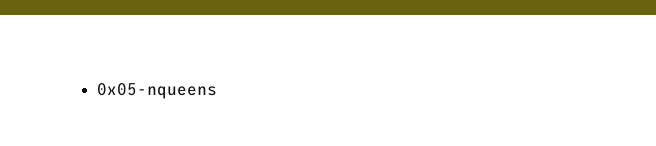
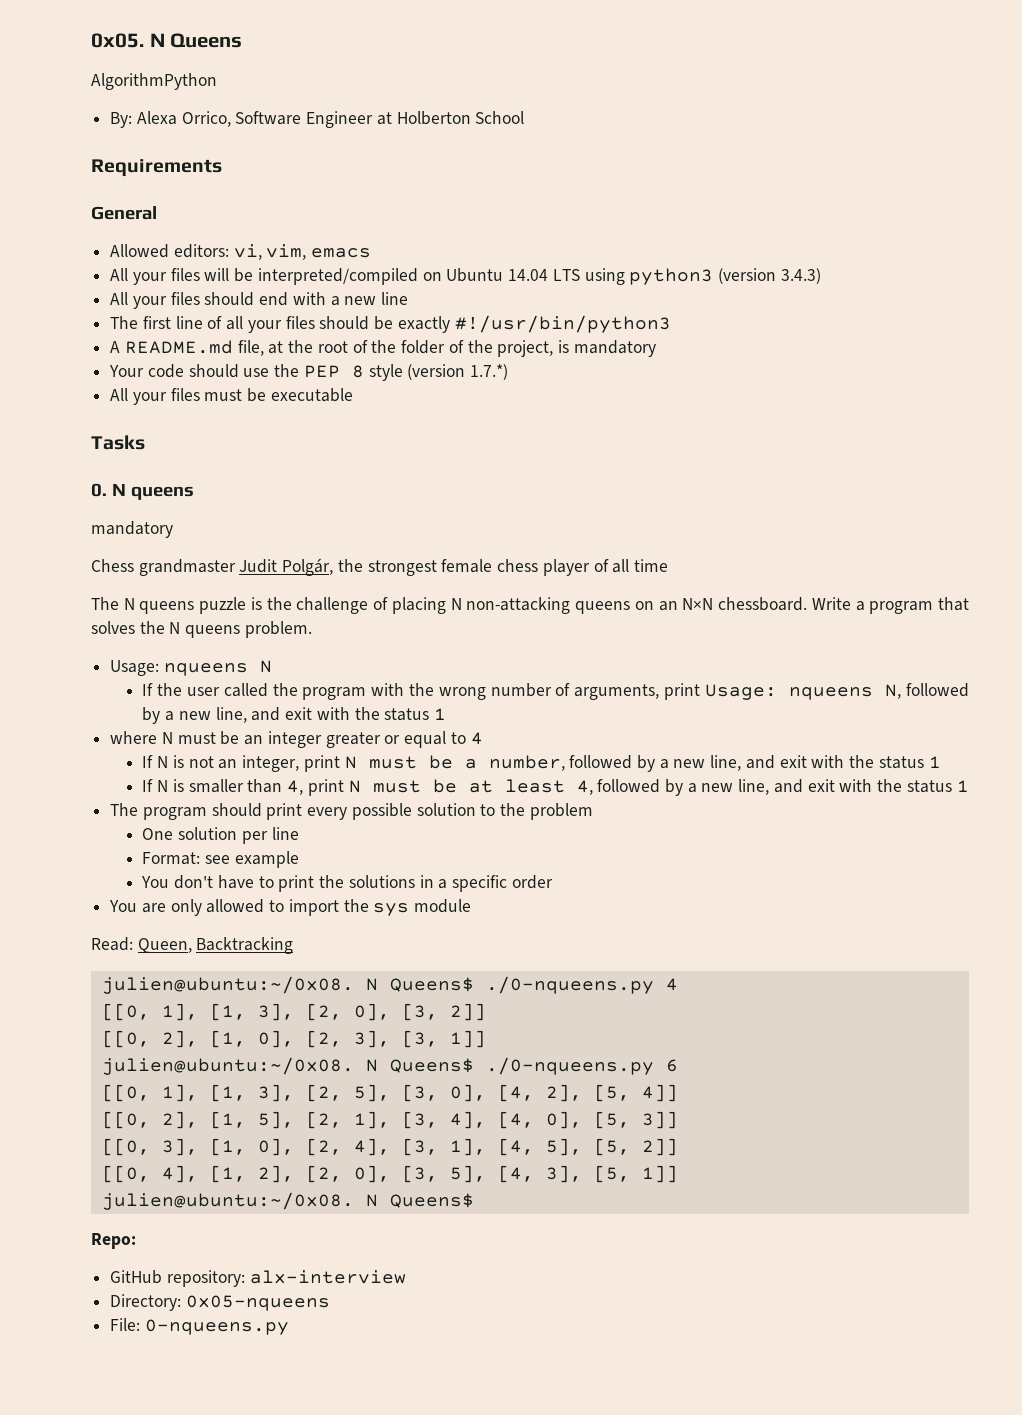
(97, 91) none -> [91,33,243,48] [91,73,217,90] [110,111,525,128] [91,159,222,177] [91,206,157,220] [110,244,372,260] [110,268,821,285] [110,292,409,309] [110,315,671,333] [110,340,656,357] [109,364,509,381] [110,388,353,405] [91,435,145,450] [91,483,194,500] [91,521,173,538] [91,558,668,576] [91,597,969,614] [91,621,312,638] [110,660,272,676] [142,683,969,700] [142,707,446,724] [110,731,483,748] [142,755,941,772] [142,779,969,796] [110,803,593,820] [142,827,299,844] [142,851,299,868] [141,875,553,892] [109,899,472,916] [91,937,294,954] [101,976,678,994] [101,1003,486,1021] [101,1030,486,1048] [101,1057,678,1075] [101,1084,678,1102] [101,1111,678,1129] [101,1138,678,1156] [101,1165,678,1183] [101,1192,474,1210] [91,1233,136,1249] [110,1270,406,1287] [110,1294,182,1311] 0x05. N Queens // AlgorithmPython // By: Alexa Orrico, Software Engineer at Holberton School // Requirements // General // Allowed editors: vi, vim, emacs // All your files will be interpreted/compiled on Ubuntu 14.04 LTS using python3 (version 3.4.3) // All your files should end with a new line // The first line of all your files should be exactly #!/usr/bin/python3 // A README.md file, at the root of the folder of the project, is mandatory // Your code should use the PEP 8 style (version 1.7.*) // All your files must be executable // Tasks // 0. N queens // mandatory // Chess grandmaster Judit Polgár, the strongest female chess player of all time // The N queens puzzle is the challenge of placing N non-attacking queens on an N×N chessboard. Write a program that solves the N queens problem. // Usage: nqueens N // If the user called the program with the wrong number of arguments, print Usage: nqueens N, followed by a new line, and exit with the status 1 // where N must be an integer greater or equal to 4 // If N is not an integer, print N must be a number, followed by a new line, and exit with the status 1 // If N is smaller than 4, print N must be at least 4, followed by a new line, and exit with the status 1 // The program should print every possible solution to the problem // One solution per line // Format: see example // You don't have to print the solutions in a specific order // You are only allowed to import the sys module // Read: Queen, Backtracking // julien@ubuntu:~/0x08. N Queens$ ./0-nqueens.py 4 // [[0, 1], [1, 3], [2, 0], [3, 2]] // [[0, 2], [1, 0], [2, 3], [3, 1]] // julien@ubuntu:~/0x08. N Queens$ ./0-nqueens.py 6 // [[0, 1], [1, 3], [2, 5], [3, 0], [4, 2], [5, 4]] // [[0, 2], [1, 5], [2, 1], [3, 4], [4, 0], [5, 3]] // [[0, 3], [1, 0], [2, 4], [3, 1], [4, 5], [5, 2]] // [[0, 4], [1, 2], [2, 0], [3, 5], [4, 3], [5, 1]] // julien@ubuntu:~/0x08. N Queens$ // Repo: // GitHub repository: alx-interview // Directory:
(218, 91) none -> [110,1318,289,1335] // File: 0-nqueens.py

